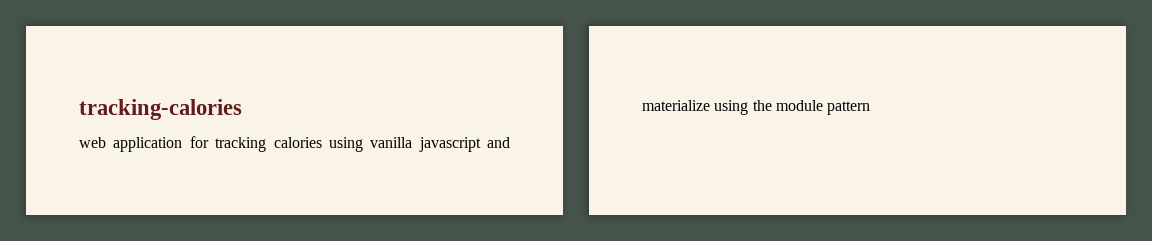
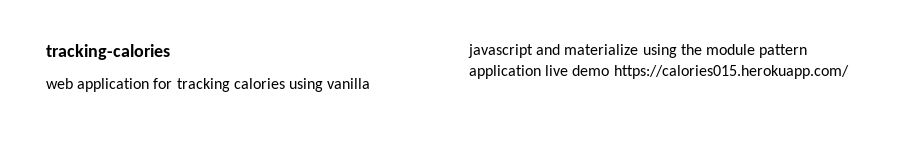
(871, 108) none -> [469,65,849,79] application live demo https://calories015.herokuapp.com/

